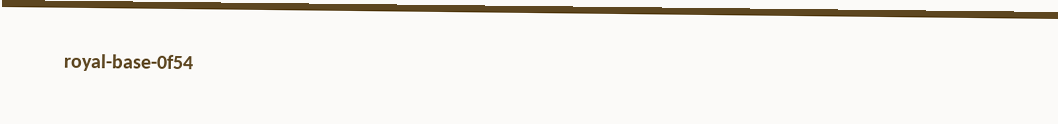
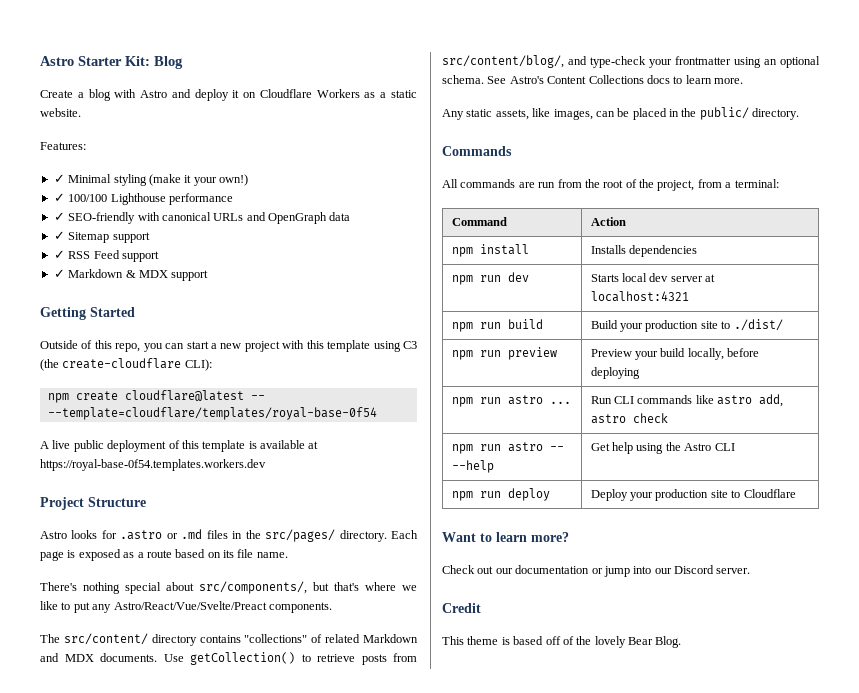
[63,53,194,73] royal-base-0f54 -> [40,56,183,69] [40,89,417,101] [40,108,81,117] [40,142,86,150] [53,174,248,186] [53,193,233,205] [53,212,351,224] [53,231,150,243] [53,250,159,262] [53,269,209,281] [40,307,135,320] [40,340,417,352] [40,358,212,371] [47,390,265,403] [47,407,377,420] [40,440,319,452] [40,459,266,471] [40,497,146,510] [40,529,418,542] [40,549,288,561] [40,581,417,594] [40,601,332,613] [40,633,418,646] [40,652,417,665] [442,55,820,68] [442,75,743,84] [442,107,800,120] [442,146,512,156] [442,179,779,191] [451,217,507,226] [590,217,626,226] [451,244,529,257] [590,245,698,257] [451,272,529,285] [590,273,716,282] [590,291,689,302] [451,319,543,332] [590,319,783,332] [451,347,557,360] [590,348,760,360] [590,367,640,379] [451,395,571,407] [590,394,784,407] [590,413,668,424] [451,442,564,454] [451,460,494,473] [590,442,735,454] [451,488,550,501] [590,489,796,501] [442,532,569,542] [442,565,751,577] [442,603,481,613] [442,636,682,648] Astro Starter Kit: Blog // Create a blog with Astro and deploy it on Cloudflare Workers as a static website. // Features: // ✓ Minimal styling (make it your own!) // ✓ 100/100 Lighthouse performance // ✓ SEO-friendly with canonical URLs and OpenGraph data // ✓ Sitemap support // ✓ RSS Feed support // ✓ Markdown & MDX support // Getting Started // Outside of this repo, you can start a new project with this template using C3 (the create-cloudflare CLI): // npm create cloudflare@latest -- --template=cloudflare/templates/royal-base-0f54 // A live public deployment of this template is available at https://royal-base-0f54.templates.workers.dev // Project Structure // Astro looks for .astro or .md files in the src/pages/ directory. Each page is exposed as a route based on its file name. // There's nothing special about src/components/, but that's where we like to put any Astro/React/Vue/Svelte/Preact components. // The src/content/ directory contains "collections" of related Markdown and MDX documents. Use getCollection() to retrieve posts from src/content/blog/, and type-check your frontmatter using an optional schema. See Astro's Content Collections docs to learn more. // Any static assets, like images, can be placed in the public/ directory. // Commands // All commands are run from the root of the project, from a terminal: // Command | Action // npm install | Installs dependencies // npm run dev | Starts local dev server at localhost:4321 // npm run build | Build your production site to ./dist/ // npm run preview | Preview your build locally, before deploying // npm run astro ... | Run CLI commands like astro add, astro check // npm run astro -- --help | Get help using the Astro CLI // npm run deploy | Deploy your production site to Cloudflare // Want to learn more? // Check out our documentation or jump into our Discord server. // Credit // This theme is based off of the lovely Bear Blog.

